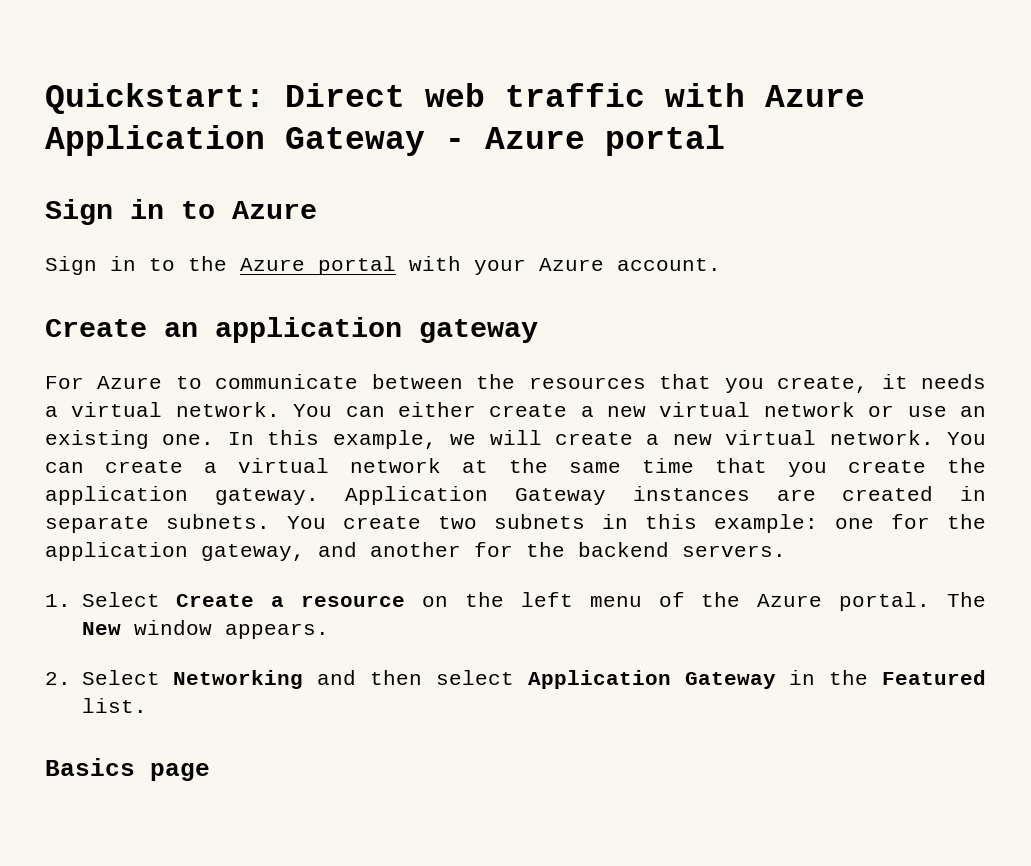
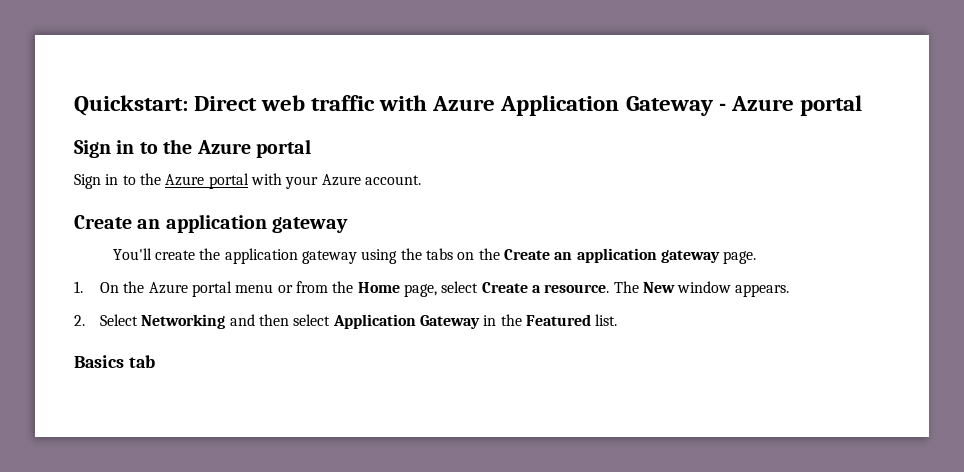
[232,201,317,219] Azure -> [163,139,311,158] the Azure portal
[45,374,987,393] [45,402,986,417] [45,430,986,449] [45,458,986,477] [45,486,986,505] [45,514,986,533] [45,542,786,561] [45,592,931,611] For Azure to communicate between the resources that you create, it needs a virtual network. You can either create a new virtual network or use an existing one. In this example, we will create a new virtual network. You can create a virtual network at the same time that you create the application gateway. Application Gateway instances are created in separate subnets. You create two subnets in this example: one for the application gateway, and another for the backend servers. // 1. Select Create a resource on the left menu of the Azure portal. -> [112,248,757,264] [74,281,610,297] You'll create the application gateway using the tabs on the Create an application gateway page. // 1. On the Azure portal menu or from the Home page, select Create a resource.
[150,763,210,781] page -> [128,355,155,368] tab

